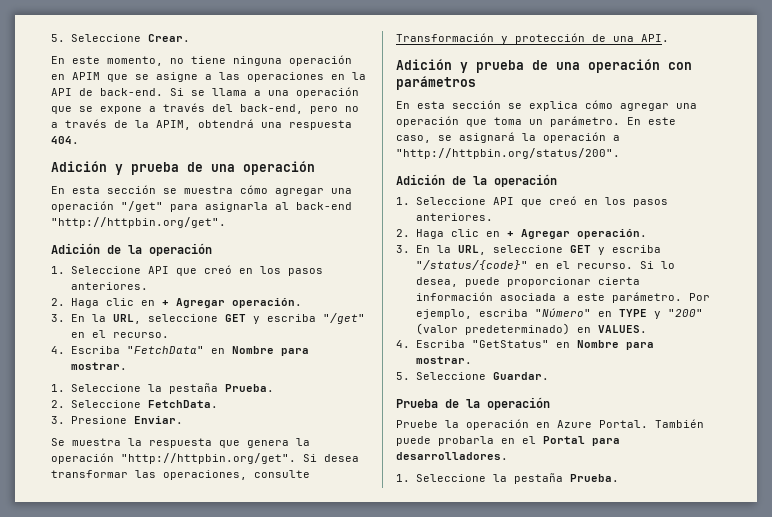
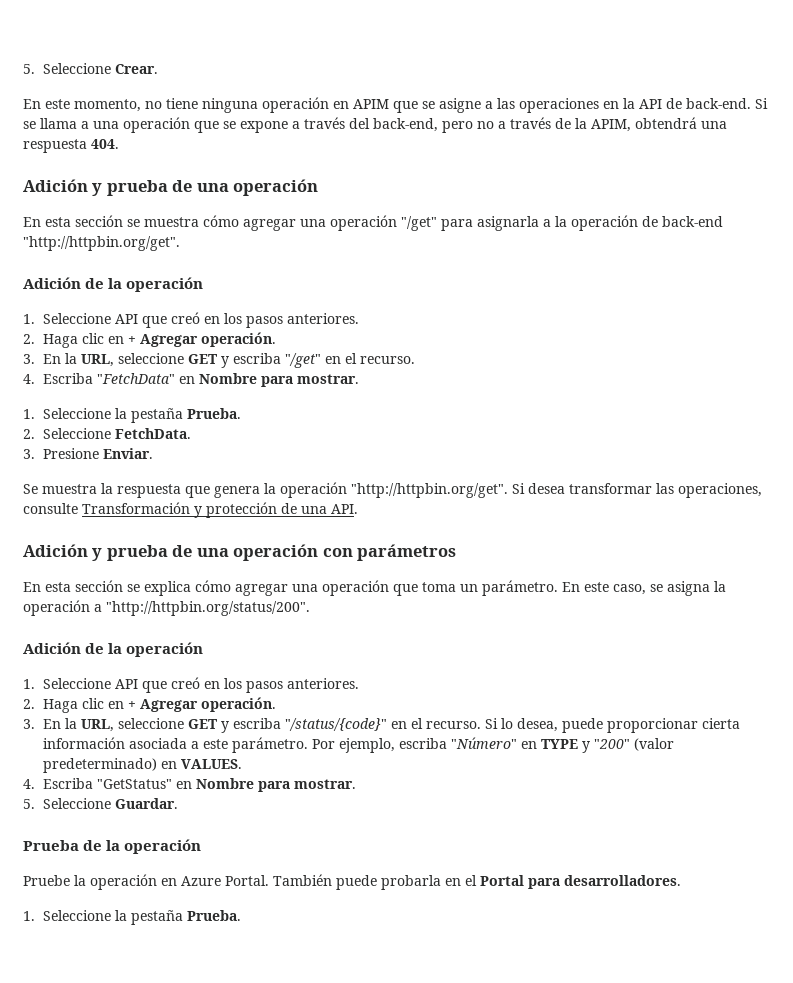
[275,202,289,210] al -> [543,215,658,231] a la operación de
[459,132,515,143] asignará -> [667,581,710,596] asigna

